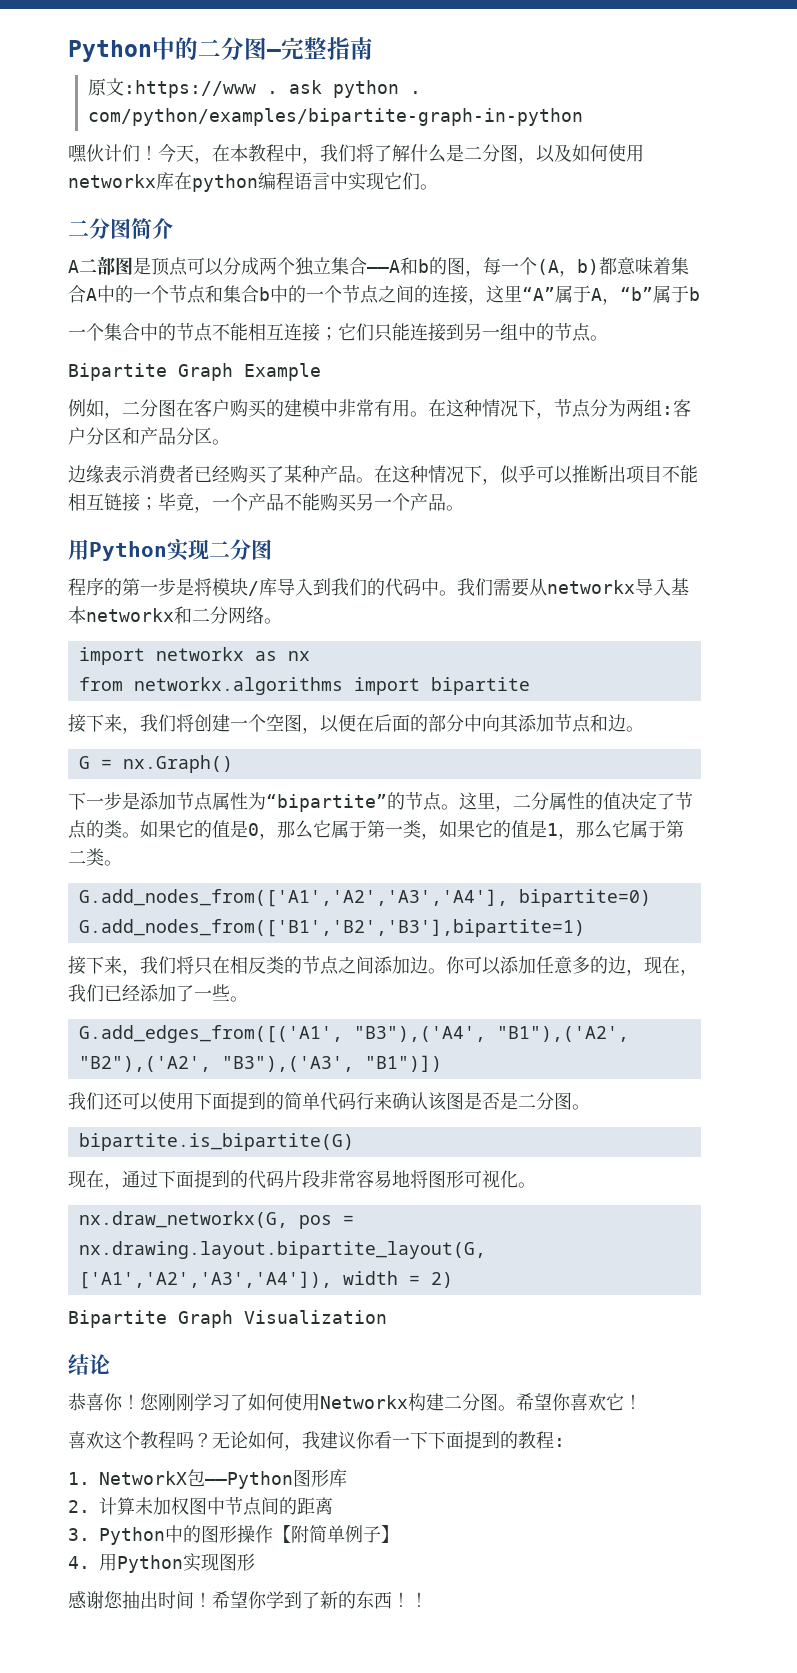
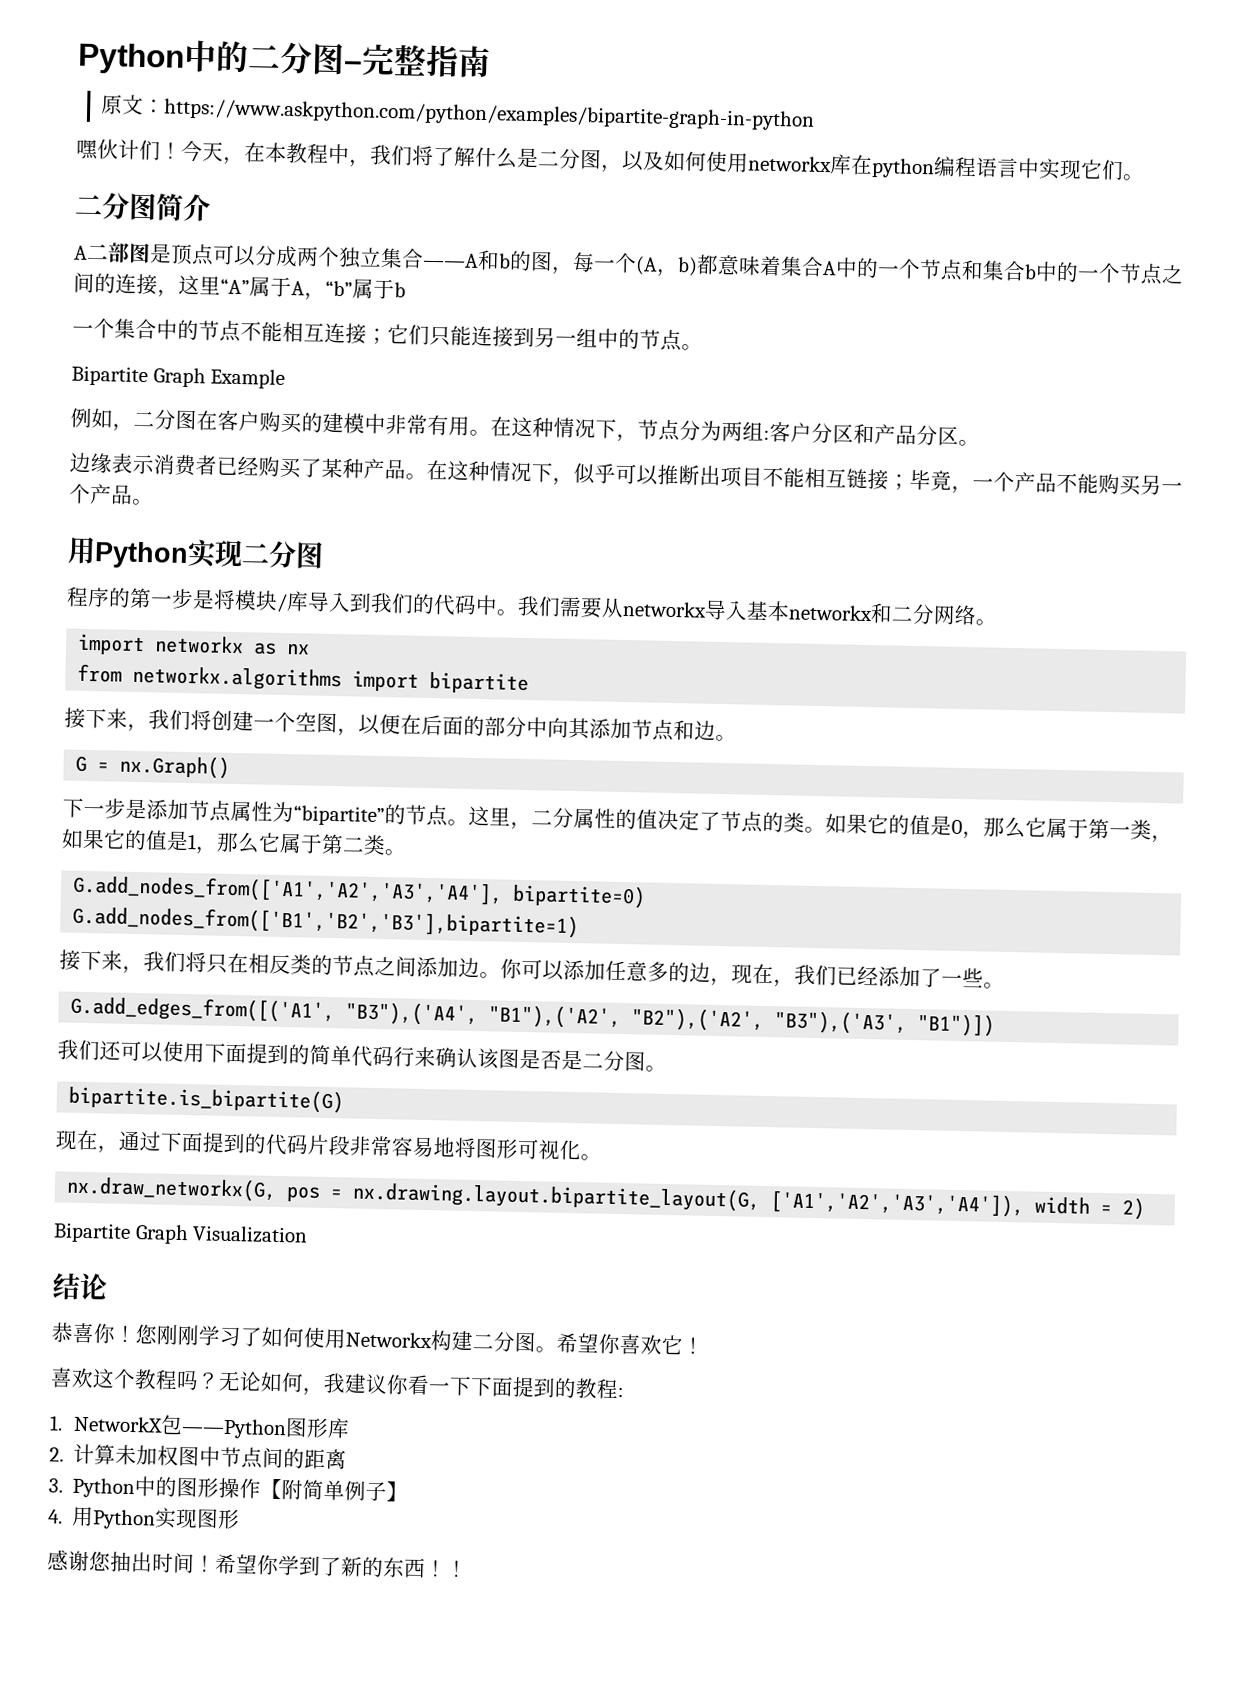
[123,80,421,98] [87,108,583,126] :https://www . ask python . com/python/examples/bipartite-graph-in-python -> [143,98,816,131] ：https://www.askpython.com/python/examples/bipartite-graph-in-python

